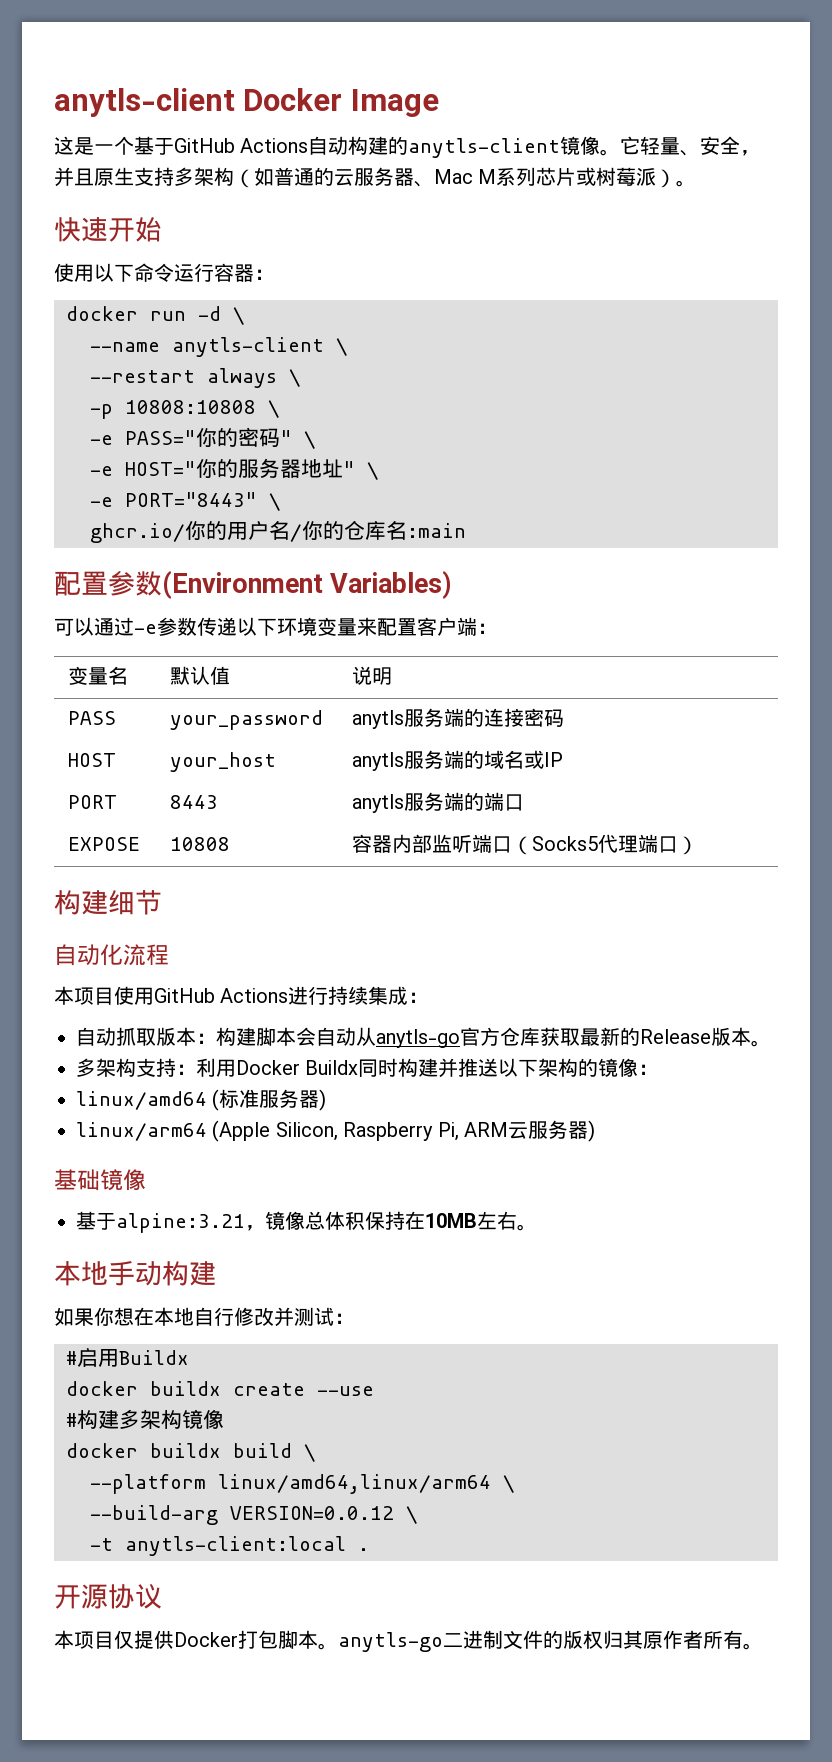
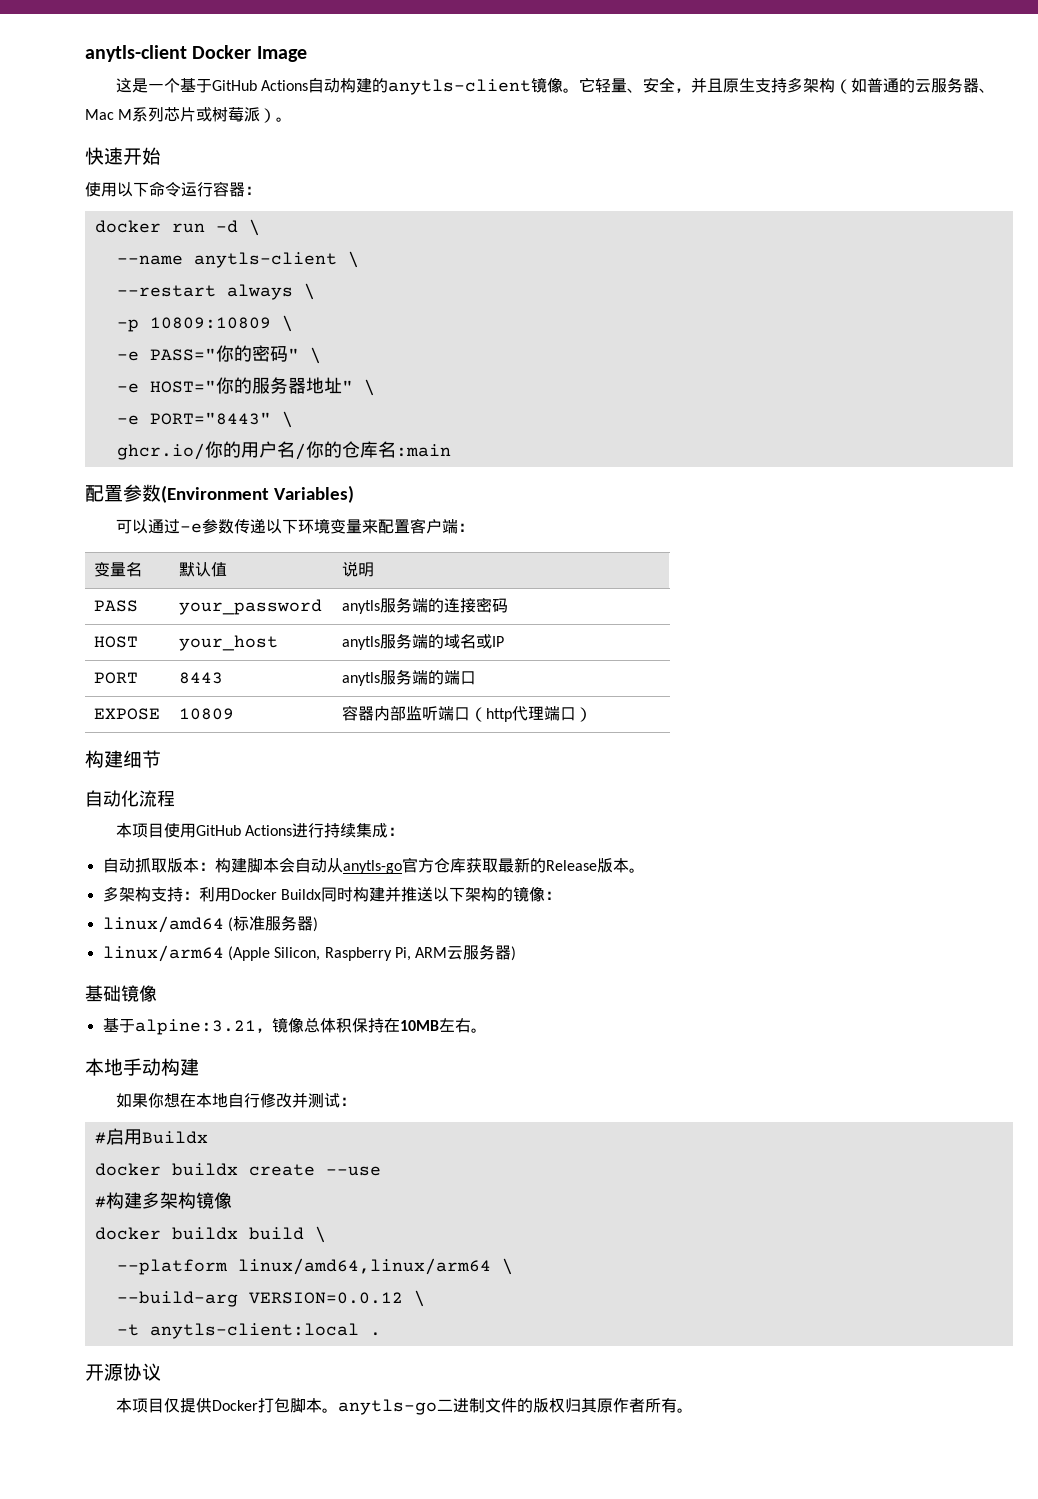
[125,400,256,414] 10808:10808 -> [149,317,271,329] 10809:10809
[169,837,230,851] 10808 -> [179,708,235,720] 10809
[531,836,598,851] Socks5 -> [486,708,513,722] http

